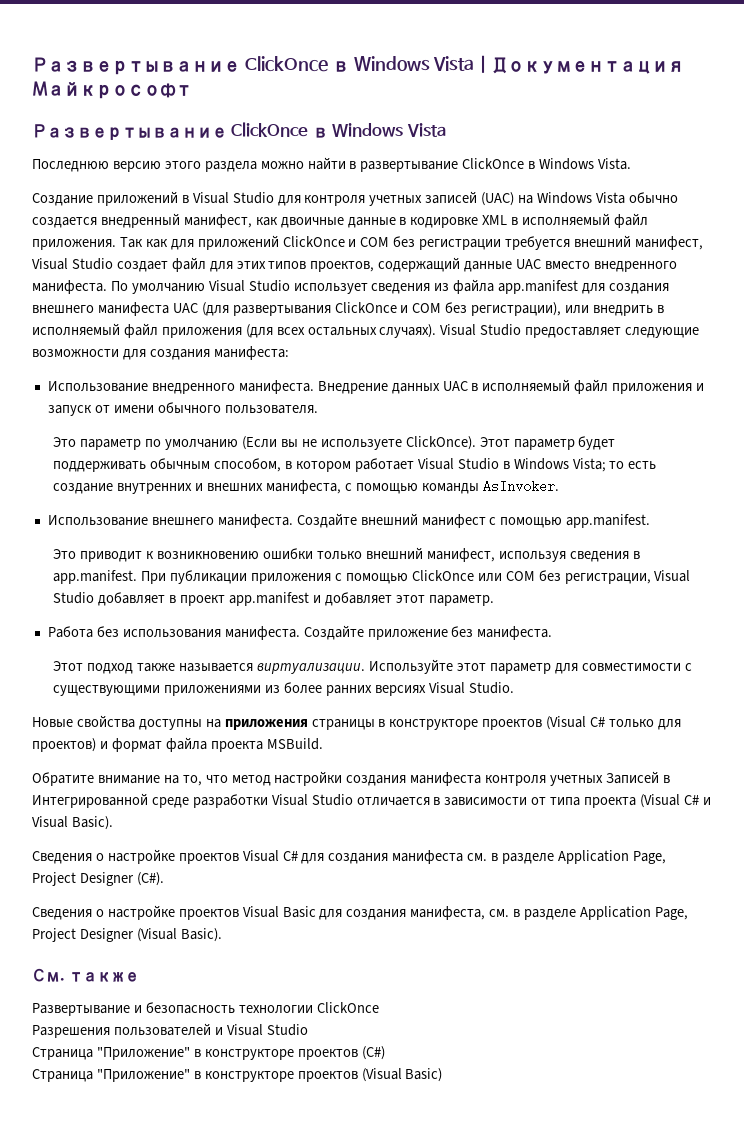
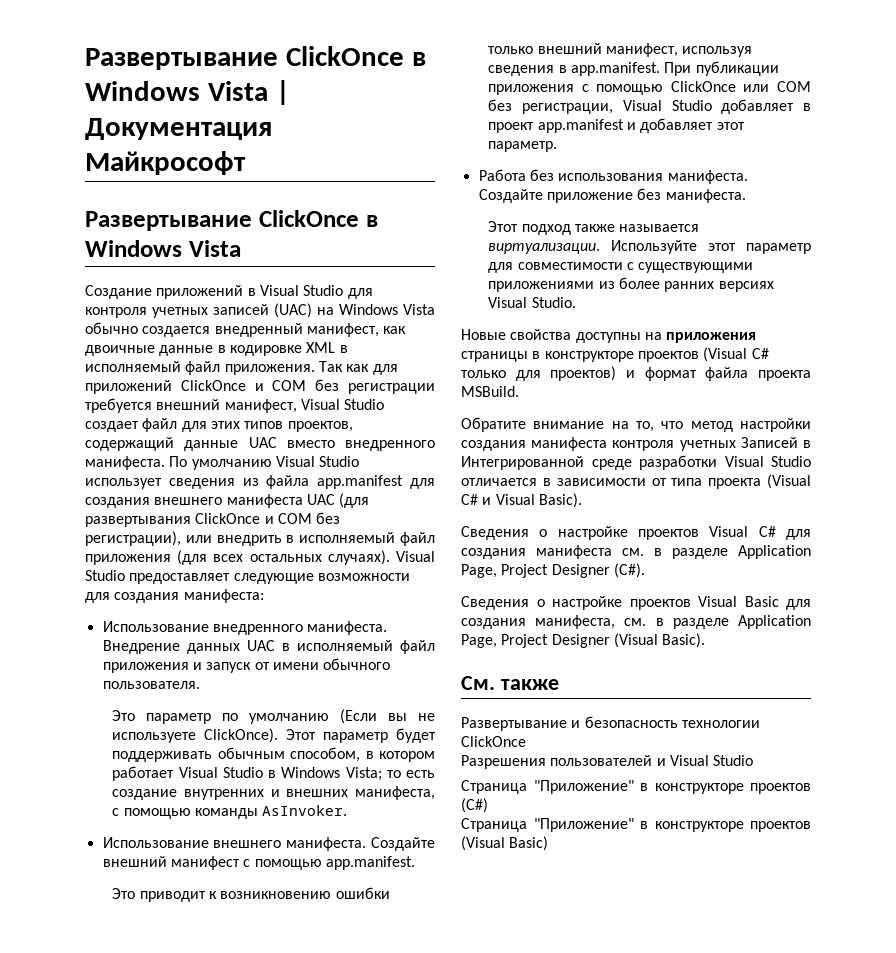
[32,157,632,172] // Последнюю версию этого раздела можно найти в развертывание ClickOnce в Windows Vista. -> (241, 248) none

